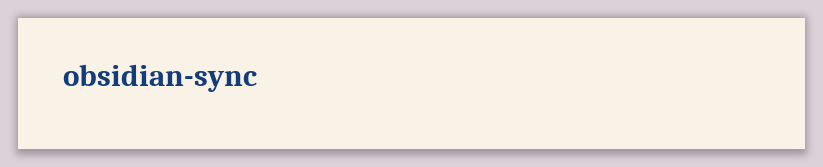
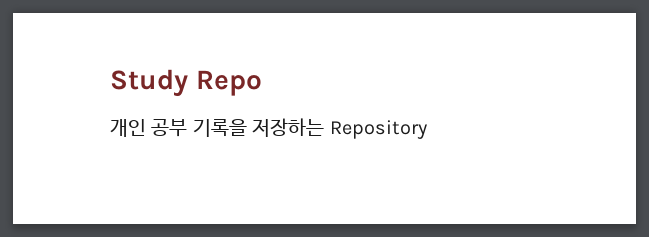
[63,64,257,92] obsidian-sync -> [110,69,262,97] [110,118,427,139] Study Repo // 개인 공부 기록을 저장하는 Repository

